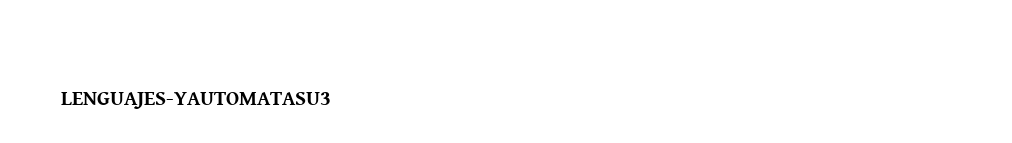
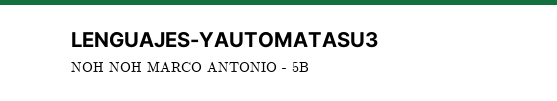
(331, 100) none -> [71,61,309,73] // NOH NOH MARCO ANTONIO - 5B

